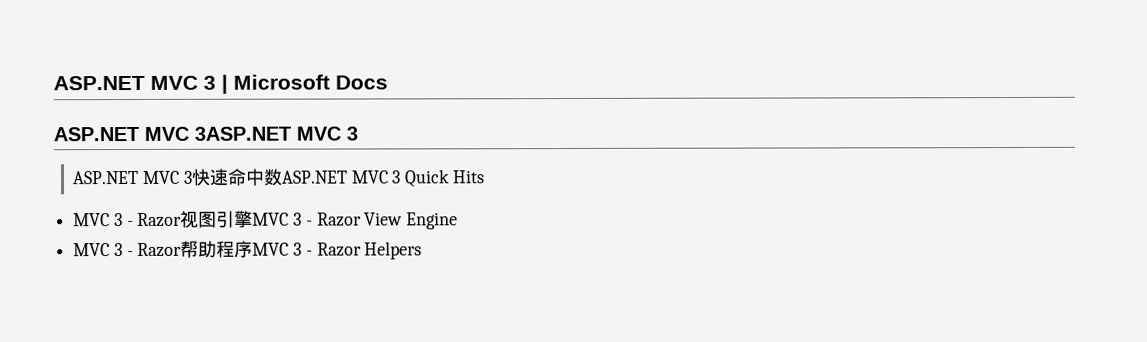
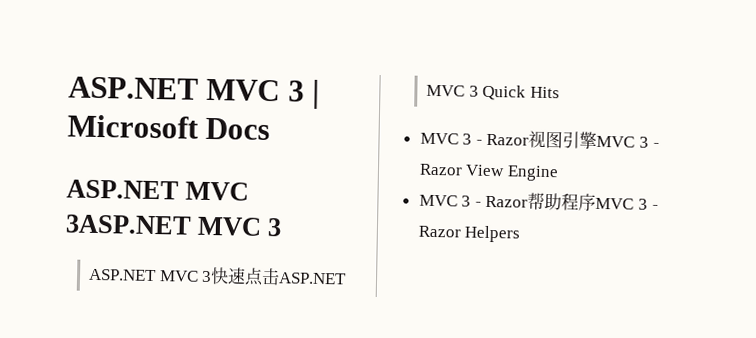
[226,168,283,186] 命中数 -> [244,267,281,286] 点击

